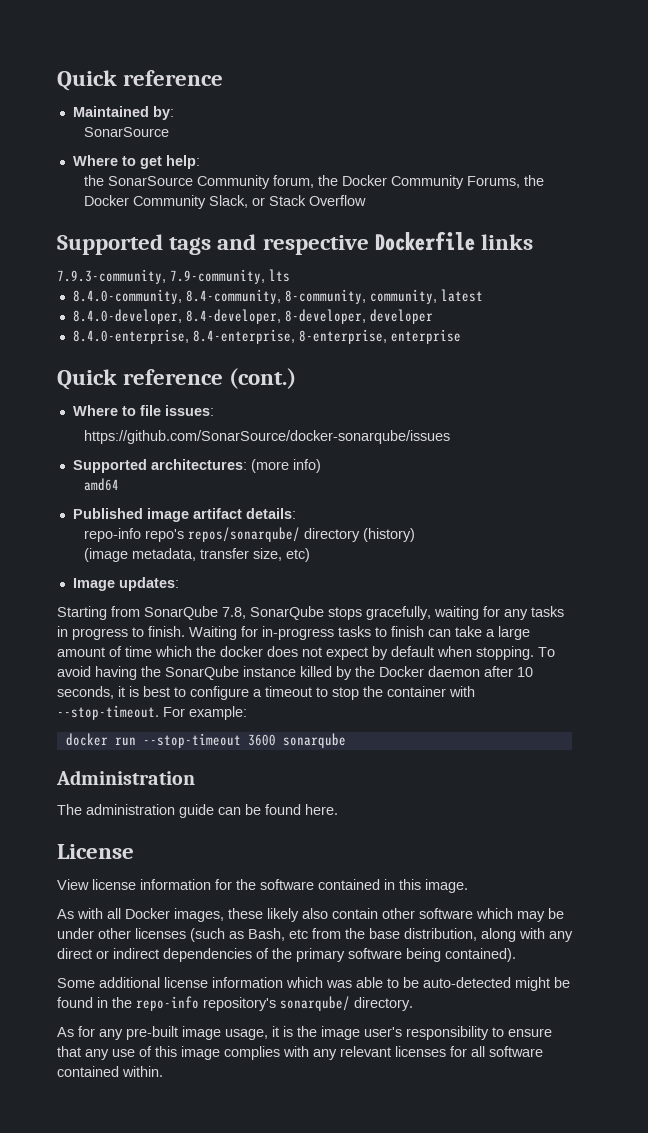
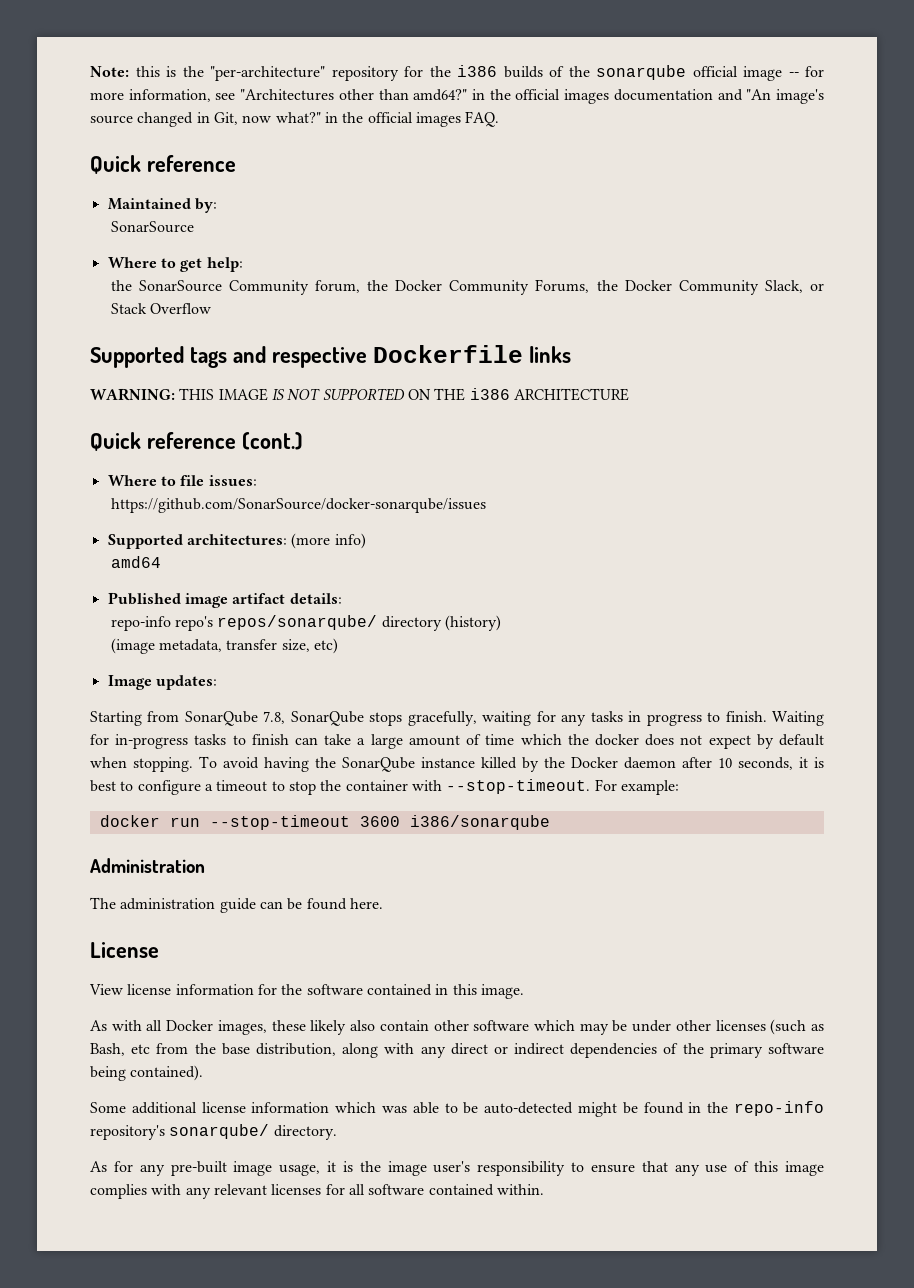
(57, 80) none -> [90,65,824,81] [90,89,824,104] [90,111,500,127] Note: this is the "per-architecture" repository for the i386 builds of the sonarqube official image -- for more information, see "Architectures other than amd64?" in the official images documentation and "An image's source changed in Git, now what?" in the official images FAQ. //
[57,269,290,284] [72,289,483,304] [72,309,433,324] [72,329,461,344] 7.9.3-community, 7.9-community, lts // 8.4.0-community, 8.4-community, 8-community, community, latest // 8.4.0-developer, 8.4-developer, 8-developer, developer // 8.4.0-enterprise, 8.4-enterprise, 8-enterprise, enterprise -> [90,388,629,401] WARNING: THIS IMAGE IS NOT SUPPORTED ON THE i386 ARCHITECTURE
[282,733,346,748] sonarqube -> [409,815,550,830] i386/sonarqube

